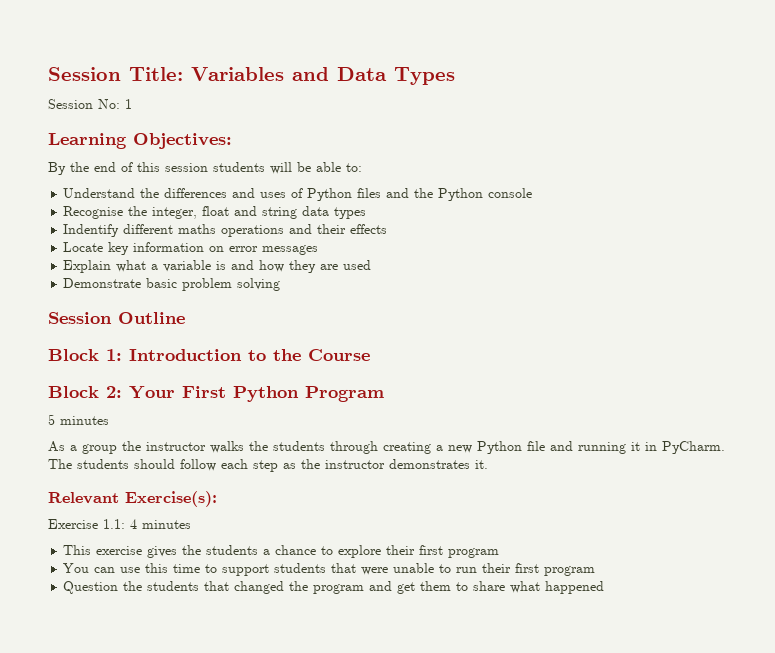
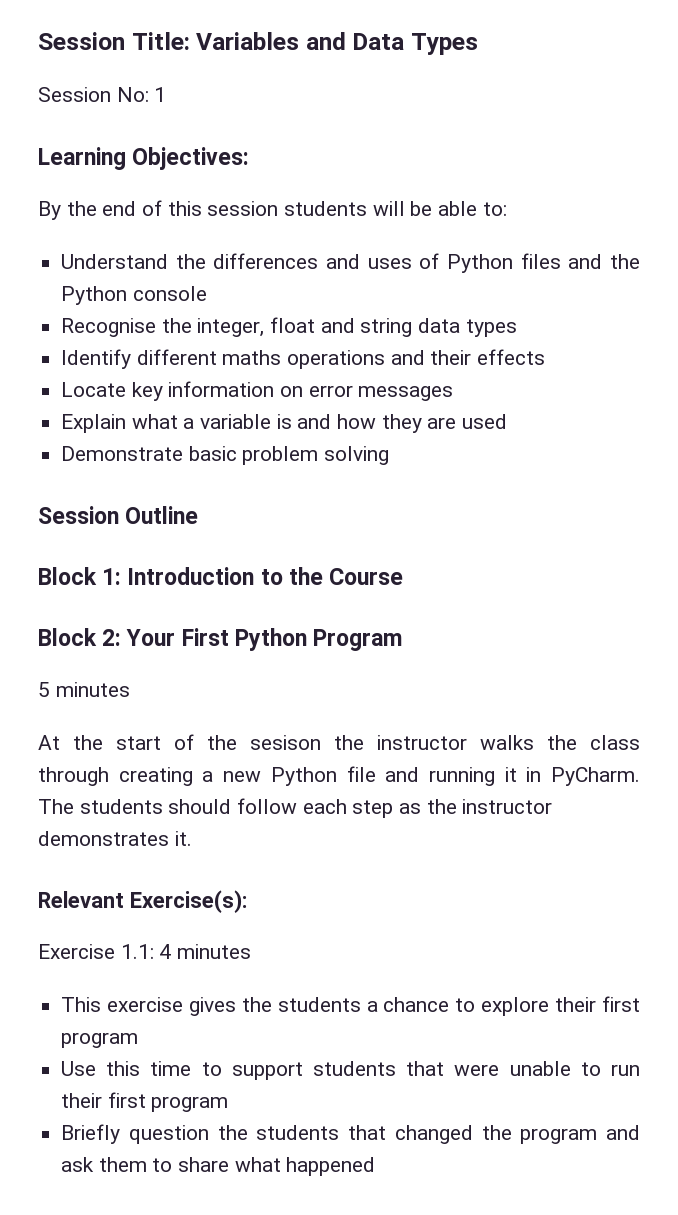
[63,224,120,237] Indentify -> [61,349,132,369] Identify
[48,441,117,454] As a group -> [38,734,321,750] At the start of the sesison
[273,441,325,451] students -> [590,735,640,750] class
[63,563,141,573] You can use -> [61,1061,97,1076] Use
[63,581,119,594] Question -> [61,1124,209,1144] Briefly question
[397,582,416,594] get -> [61,1157,95,1172] ask

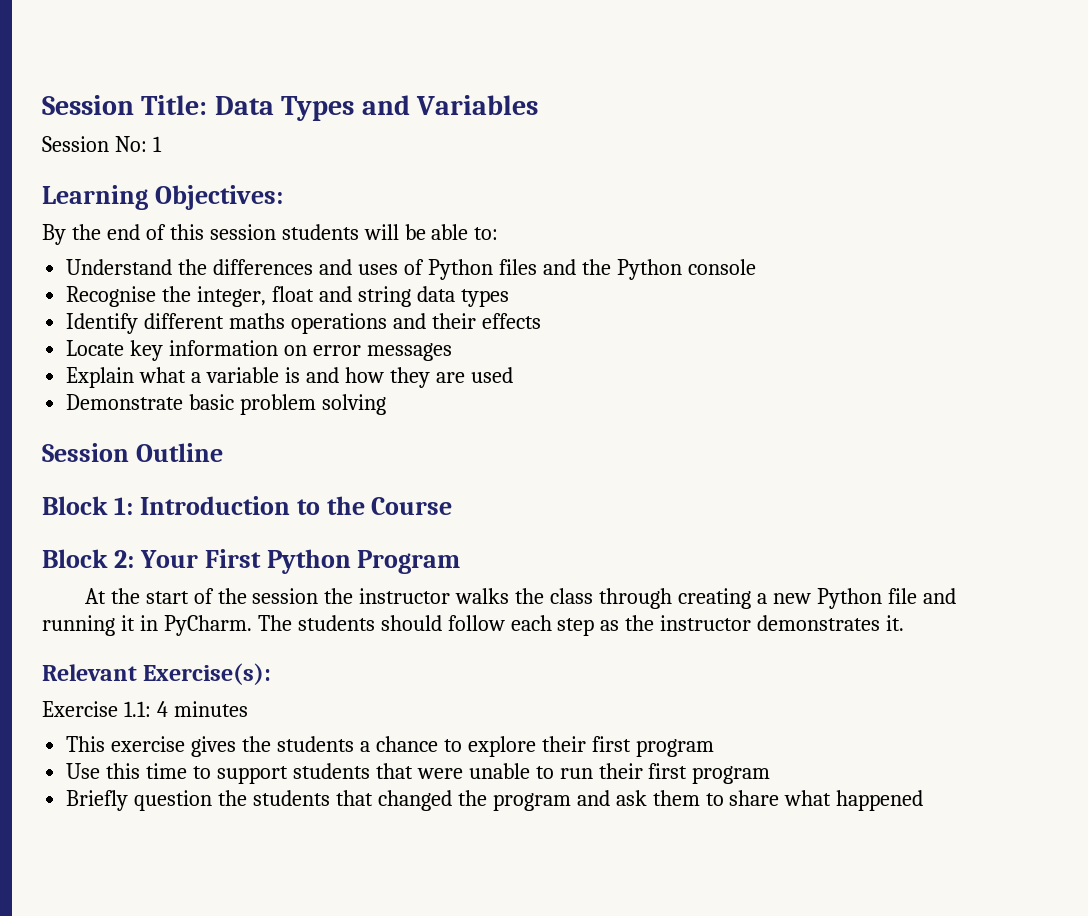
[196,32,346,50] Variables and -> (208, 105) none
(479, 44) none -> [361,95,539,115] and Variables
[38,682,130,697] // 5 minutes -> (461, 562) none
[250,735,321,750] sesison -> [252,588,319,604] session

